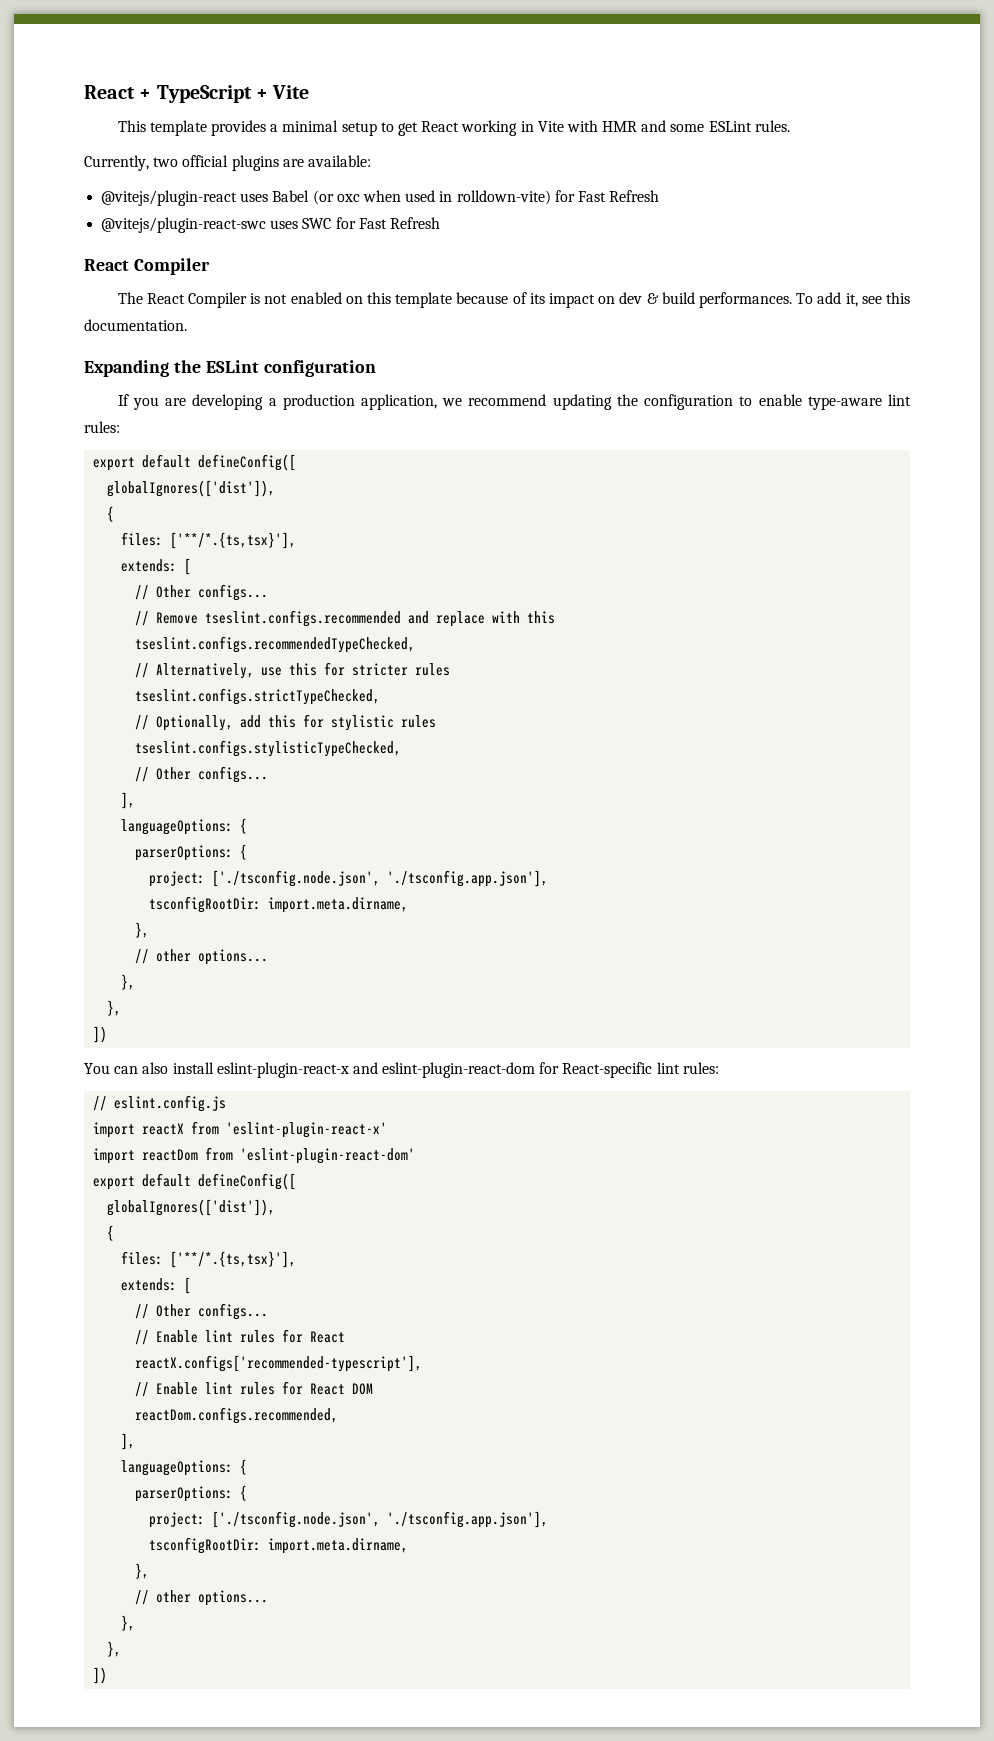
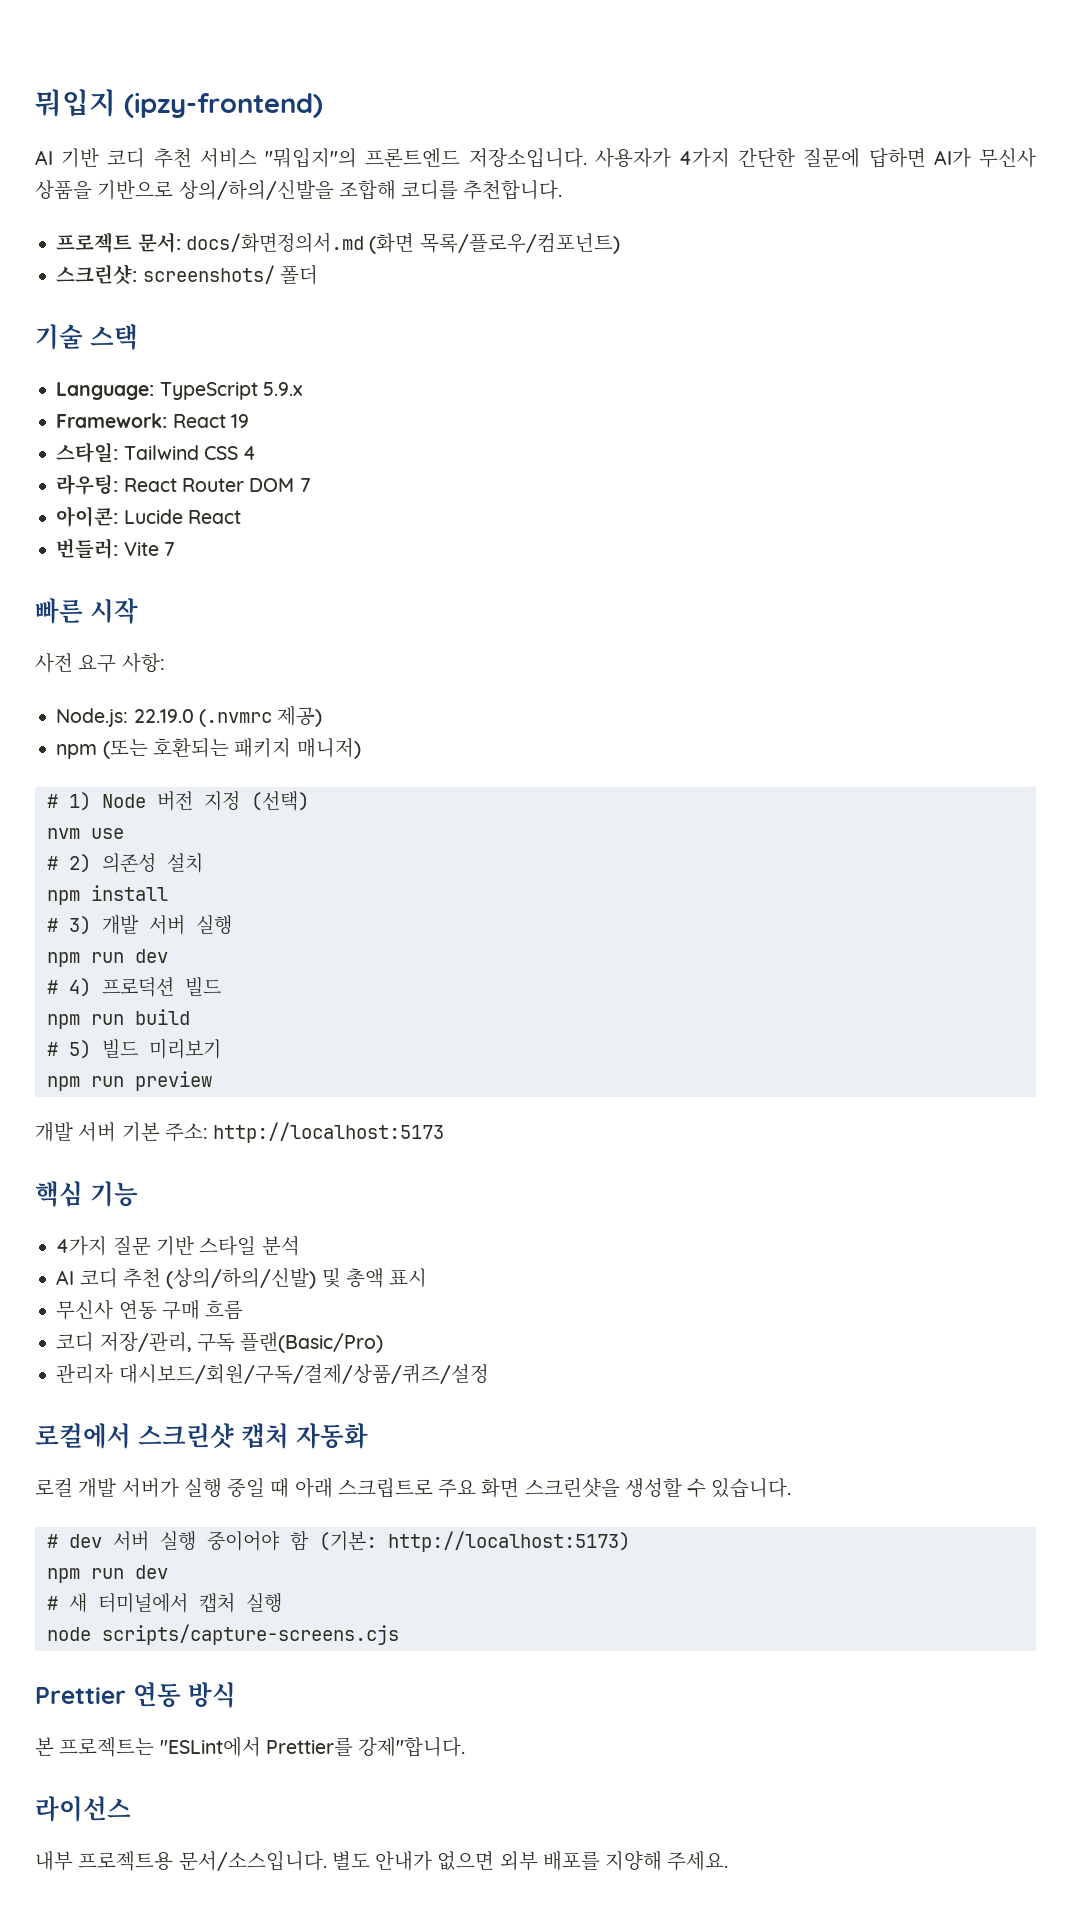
[84,85,310,103] [117,120,790,136] [84,155,371,171] [101,190,660,206] [101,217,440,233] [84,258,210,275] [117,292,910,308] [84,319,187,331] [84,360,376,377] [117,394,912,410] [84,421,120,433] [93,454,297,471] [107,480,276,497] [107,506,115,522] [121,532,297,549] [121,558,192,575] [135,584,269,601] [135,610,556,627] [135,636,416,653] [135,662,451,679] [135,688,381,705] [135,714,437,731] [135,740,402,757] [135,766,269,783] [121,792,136,809] [121,818,248,835] [135,844,248,861] [149,870,549,887] [149,896,409,913] [135,922,150,938] [135,949,269,965] [121,974,136,990] [107,1000,122,1016] [93,1026,108,1043] [84,1062,719,1078] [93,1095,227,1112] [93,1121,388,1138] [93,1147,416,1164] [93,1173,297,1190] [107,1199,276,1216] [107,1225,115,1241] [121,1251,297,1268] [121,1277,192,1294] [135,1303,269,1320] [135,1329,346,1345] [135,1355,423,1372] [135,1381,374,1397] [135,1407,339,1424] [121,1433,136,1450] [121,1459,248,1476] [135,1485,248,1502] [149,1511,549,1528] [149,1537,409,1554] [135,1563,150,1579] [135,1590,269,1606] [121,1615,136,1631] [107,1641,122,1657] [93,1667,108,1684] React + TypeScript + Vite // This template provides a minimal setup to get React working in Vite with HMR and some ESLint rules. // Currently, two official plugins are available: // @vitejs/plugin-react uses Babel (or oxc when used in rolldown-vite) for Fast Refresh // @vitejs/plugin-react-swc uses SWC for Fast Refresh // React Compiler // The React Compiler is not enabled on this template because of its impact on dev & build performances. To add it, see this documentation. // Expanding the ESLint configuration // If you are developing a production application, we recommend updating the configuration to enable type-aware lint rules: // export default defineConfig([ // globalIgnores(['dist']), // { // files: ['**/*.{ts,tsx}'], // extends: [ // // Other configs... // // Remove tseslint.configs.recommended and replace with this // tseslint.configs.recommendedTypeChecked, // // Alternatively, use this for stricter rules // tseslint.configs.strictTypeChecked, // // Optionally, add this for stylistic rules // tseslint.configs.stylisticTypeChecked, // // Other configs... // ], // languageOptions: { // parserOptions: { // project: ['./tsconfig.node.json', './tsconfig.app.json'], // tsconfigRootDir: import.meta.dirname, // }, // // other options... // }, // }, // ]) // You can also install eslint-plugin-react-x and eslint-plugin-react-dom for React-specific lint rules: // // eslint.config.js // import reactX from 'eslint-plugin-react-x' // import reactDom from 'eslint-plugin-react-dom' // export default defineConfig([ // globalIgnores(['dist']), // { // files: ['**/*.{ts,tsx}'], // extends: [ // // Other configs... // // Enable lint rules for React // reactX.configs['recommended-typescript'], // // Enable lint rules for React DOM // reactDom.configs.recommended, // ], // languageOptions: { // parserOptions: { // project: ['./tsconfig.node.json', './tsconfig.app.json'], // tsconfigRootDir: import.meta.dirname, // }, // // other options... // }, // }, // ]) -> [35,89,323,118] [35,148,1036,168] [35,179,563,200] [56,232,620,254] [56,264,318,285] [35,324,138,350] [56,382,303,400] [56,413,249,428] [56,442,257,463] [56,474,311,495] [56,506,241,527] [56,538,175,559] [35,598,138,624] [35,653,165,673] [56,706,323,727] [56,738,361,759] [46,791,309,811] [46,828,124,839] [46,853,203,873] [46,885,168,905] [46,914,232,935] [46,949,168,967] [46,977,221,997] [46,1009,190,1029] [46,1039,221,1059] [46,1071,212,1091] [35,1121,445,1143] [35,1181,138,1207] [56,1236,300,1256] [56,1267,428,1289] [56,1300,244,1320] [56,1331,384,1353] [56,1363,489,1384] [35,1423,368,1449] [35,1477,792,1498] [46,1531,630,1552] [46,1565,168,1583] [46,1592,282,1613] [46,1624,399,1645] [35,1682,236,1708] [35,1737,466,1757] [35,1796,131,1822] [35,1851,729,1871] 뭐입지 (ipzy-frontend) // AI 기반 코디 추천 서비스 "뭐입지"의 프론트엔드 저장소입니다. 사용자가 4가지 간단한 질문에 답하면 AI가 무신사 상품을 기반으로 상의/하의/신발을 조합해 코디를 추천합니다. // 프로젝트 문서: docs/화면정의서.md (화면 목록/플로우/컴포넌트) // 스크린샷: screenshots/ 폴더 // 기술 스택 // Language: TypeScript 5.9.x // Framework: React 19 // 스타일: Tailwind CSS 4 // 라우팅: React Router DOM 7 // 아이콘: Lucide React // 번들러: Vite 7 // 빠른 시작 // 사전 요구 사항: // Node.js: 22.19.0 (.nvmrc 제공) // npm (또는 호환되는 패키지 매니저) // # 1) Node 버전 지정 (선택) // nvm use // # 2) 의존성 설치 // npm install // # 3) 개발 서버 실행 // npm run dev // # 4) 프로덕션 빌드 // npm run build // # 5) 빌드 미리보기 // npm run preview // 개발 서버 기본 주소: http://localhost:5173 // 핵심 기능 // 4가지 질문 기반 스타일 분석 // AI 코디 추천 (상의/하의/신발) 및 총액 표시 // 무신사 연동 구매 흐름 // 코디 저장/관리, 구독 플랜(Basic/Pro) // 관리자 대시보드/회원/구독/결제/상품/퀴즈/설정 // 로컬에서 스크린샷 캡처 자동화 // 로컬 개발 서버가 실행 중일 때 아래 스크립트로 주요 화면 스크린샷을 생성할 수 있습니다. // # dev 서버 실행 중이어야 함 (기본: http://localhost:5173) // npm run dev // # 새 터미널에서 캡처 실행 // node scripts/capture-screens.cjs // Prettier 연동 방식 // 본 프로젝트는 "ESLint에서 Prettier를 강제"합니다. // 라이선스 // 내부 프로젝트용 문서/소스입니다. 별도 안내가 없으면 외부 배포를 지양해 주세요.

